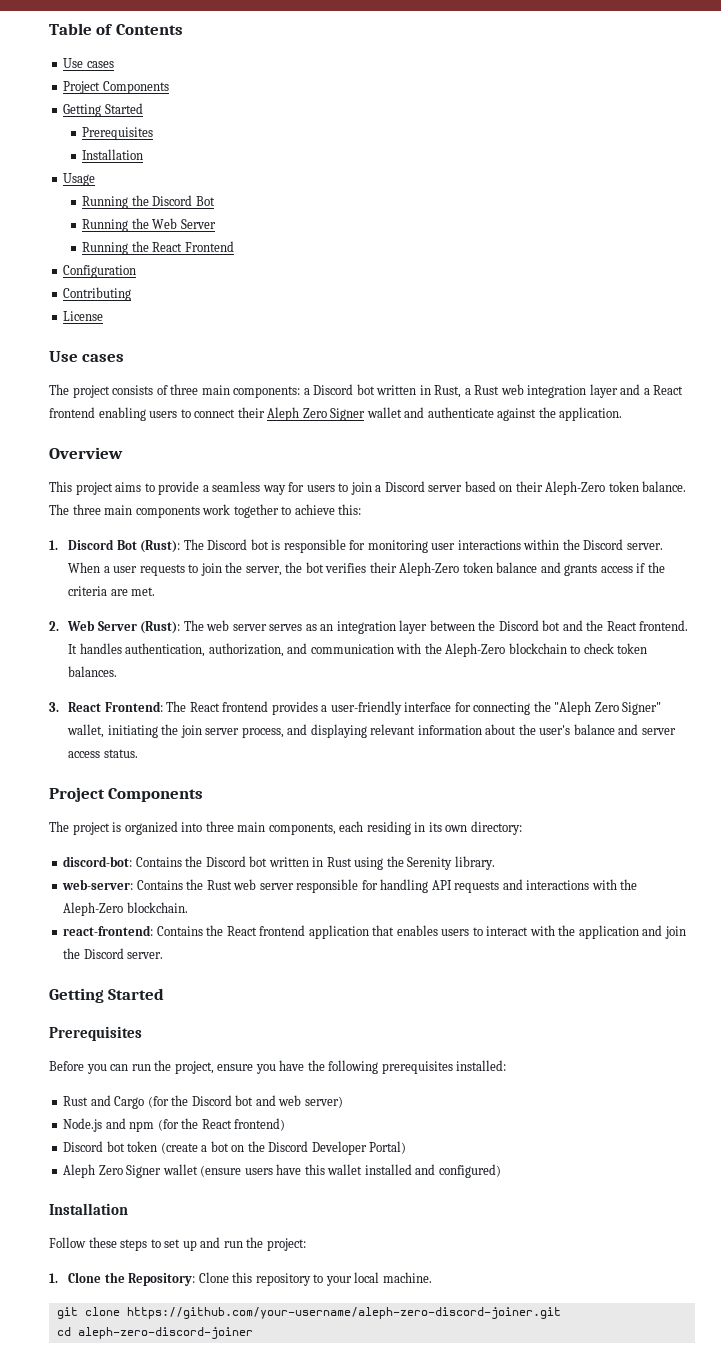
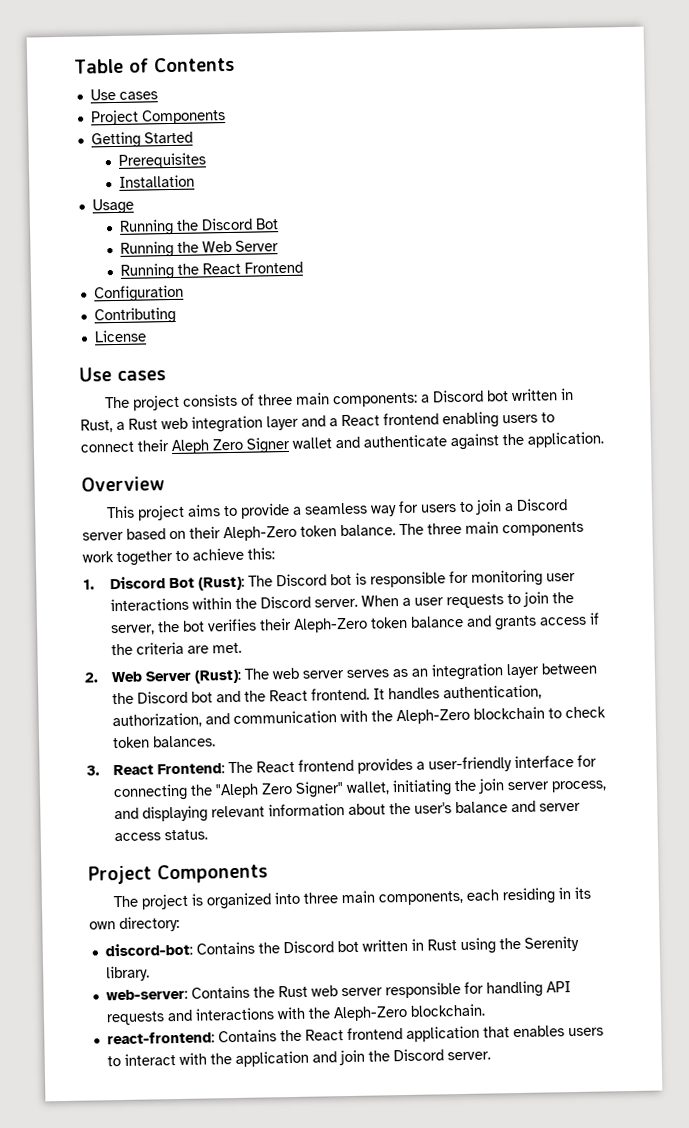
[49,988,165,1003] [49,1026,142,1041] [49,1060,507,1074] [63,1095,343,1109] [63,1118,286,1132] [63,1141,407,1155] [63,1164,501,1178] [49,1203,128,1215] [49,1237,306,1251] [49,1272,432,1286] [56,1307,561,1319] [56,1327,253,1339] // Getting Started // Prerequisites // Before you can run the project, ensure you have the following prerequisites installed: // Rust and Cargo (for the Discord bot and web server) // Node.js and npm (for the React frontend) // Discord bot token (create a bot on the Discord Developer Portal) // Aleph Zero Signer wallet (ensure users have this wallet installed and configured) // Installation // Follow these steps to set up and run the project: // 1. Clone the Repository: Clone this repository to your local machine. // git clone https://github.com/your-username/aleph-zero-discord-joiner.git // cd aleph-zero-discord-joiner -> (491, 1056) none

